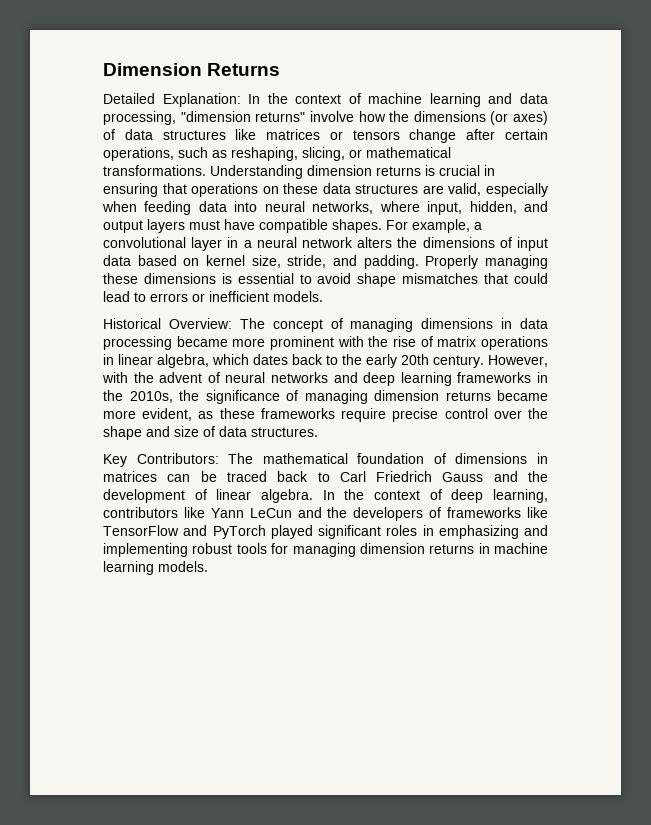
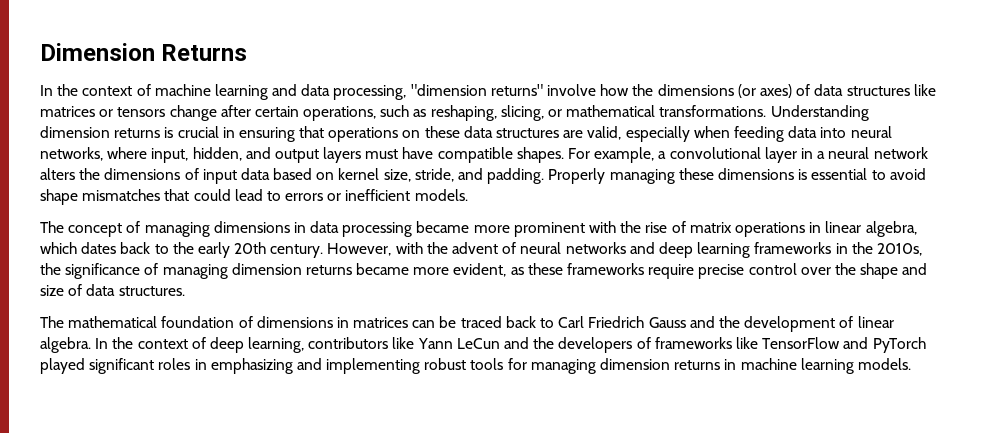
[103,93,241,107] Detailed Explanation: -> (248, 52) none
[103,318,232,329] Historical Overview: -> (468, 195) none
[103,453,219,467] Key Contributors: -> (185, 291) none

